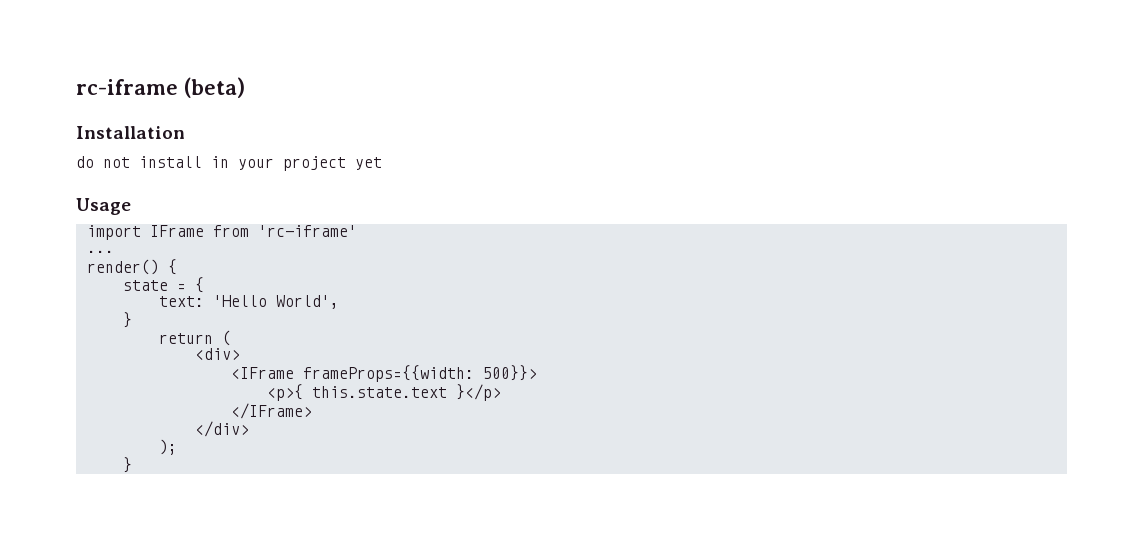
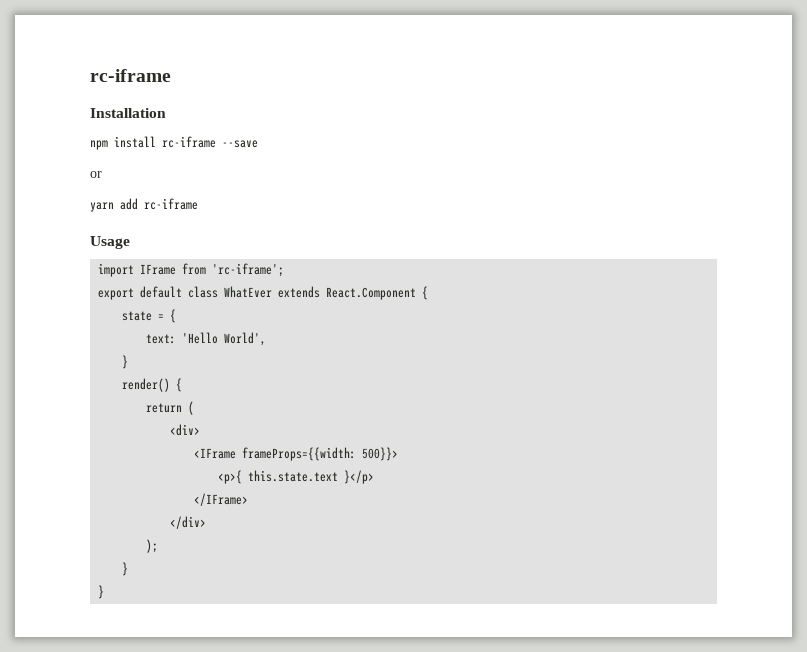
[76,77,245,98] rc-iframe (beta) -> [90,69,171,82] rc-iframe
[76,156,382,171] [76,198,131,215] [86,225,357,240] [86,250,114,253] [86,259,159,275] do not install in your project yet // Usage // import IFrame from 'rc-iframe' // ... // render() -> [90,136,258,150] [90,171,102,178] [90,198,198,212] [90,236,130,249] [98,263,285,277] [98,286,417,300] npm install rc-iframe --save // or // yarn add rc-iframe // Usage // import IFrame from 'rc-iframe'; // export default class WhatEver extends React.Component
(132, 320) none -> [122,378,183,392] // render() {
(132, 465) none -> [98,585,105,599] // }

